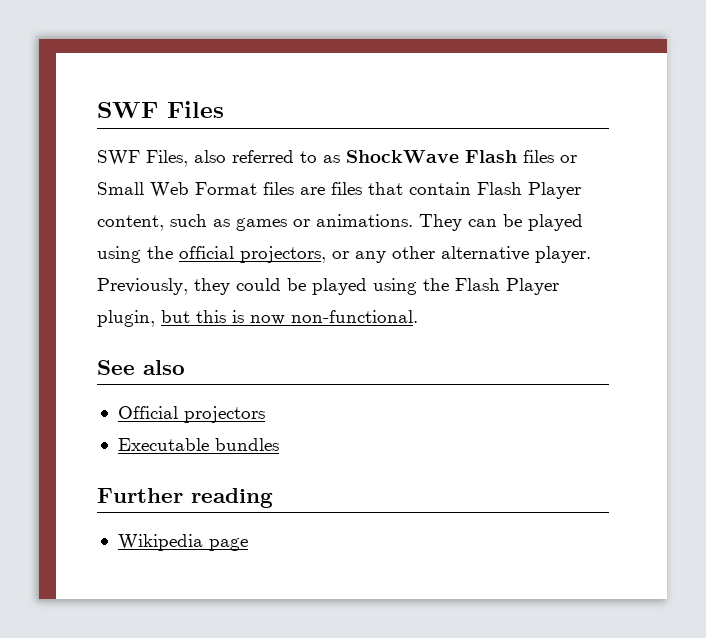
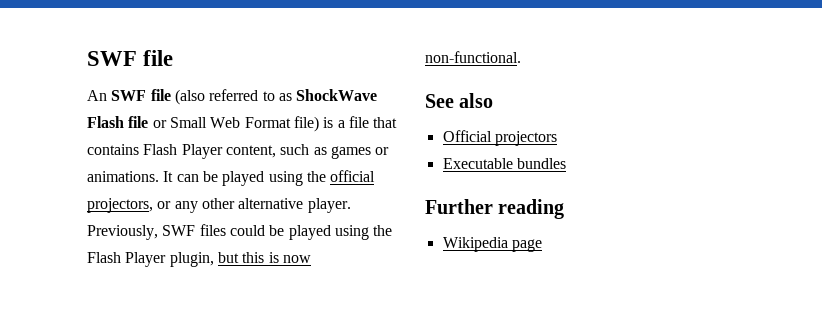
[97,101,224,118] [97,150,226,167] SWF Files // SWF Files, also -> [87,50,174,66] [87,89,205,105] SWF file // An SWF file (also
[523,150,554,163] files -> [128,116,149,128] file
[263,182,471,195] files are files that contain -> [293,116,398,132] [87,144,139,155] file) is a file that contains
[419,214,462,231] They -> [163,171,174,182] It
[194,278,230,295] they -> [162,224,226,236] SWF files

